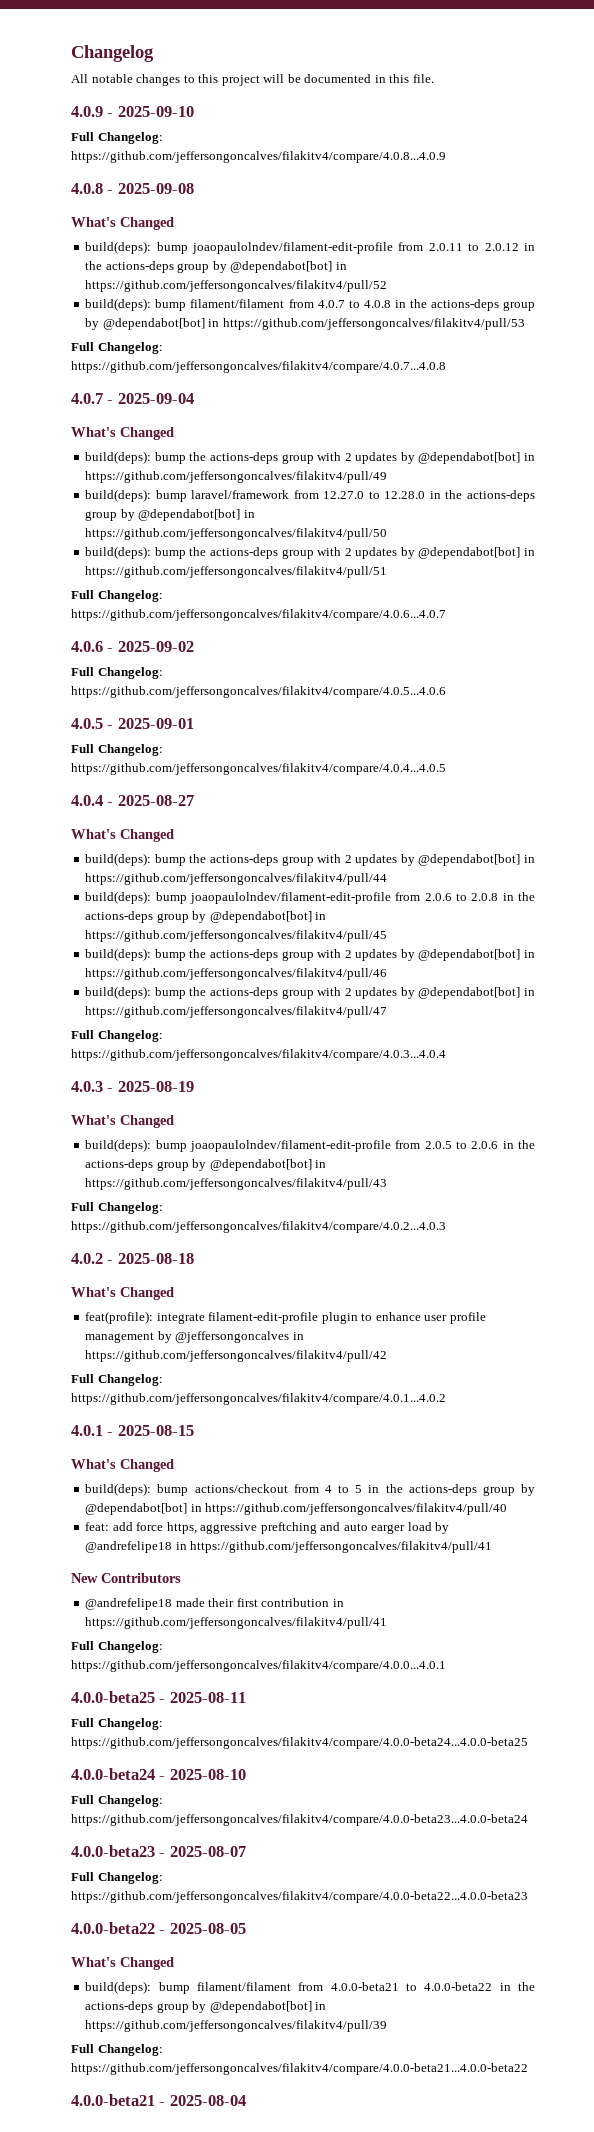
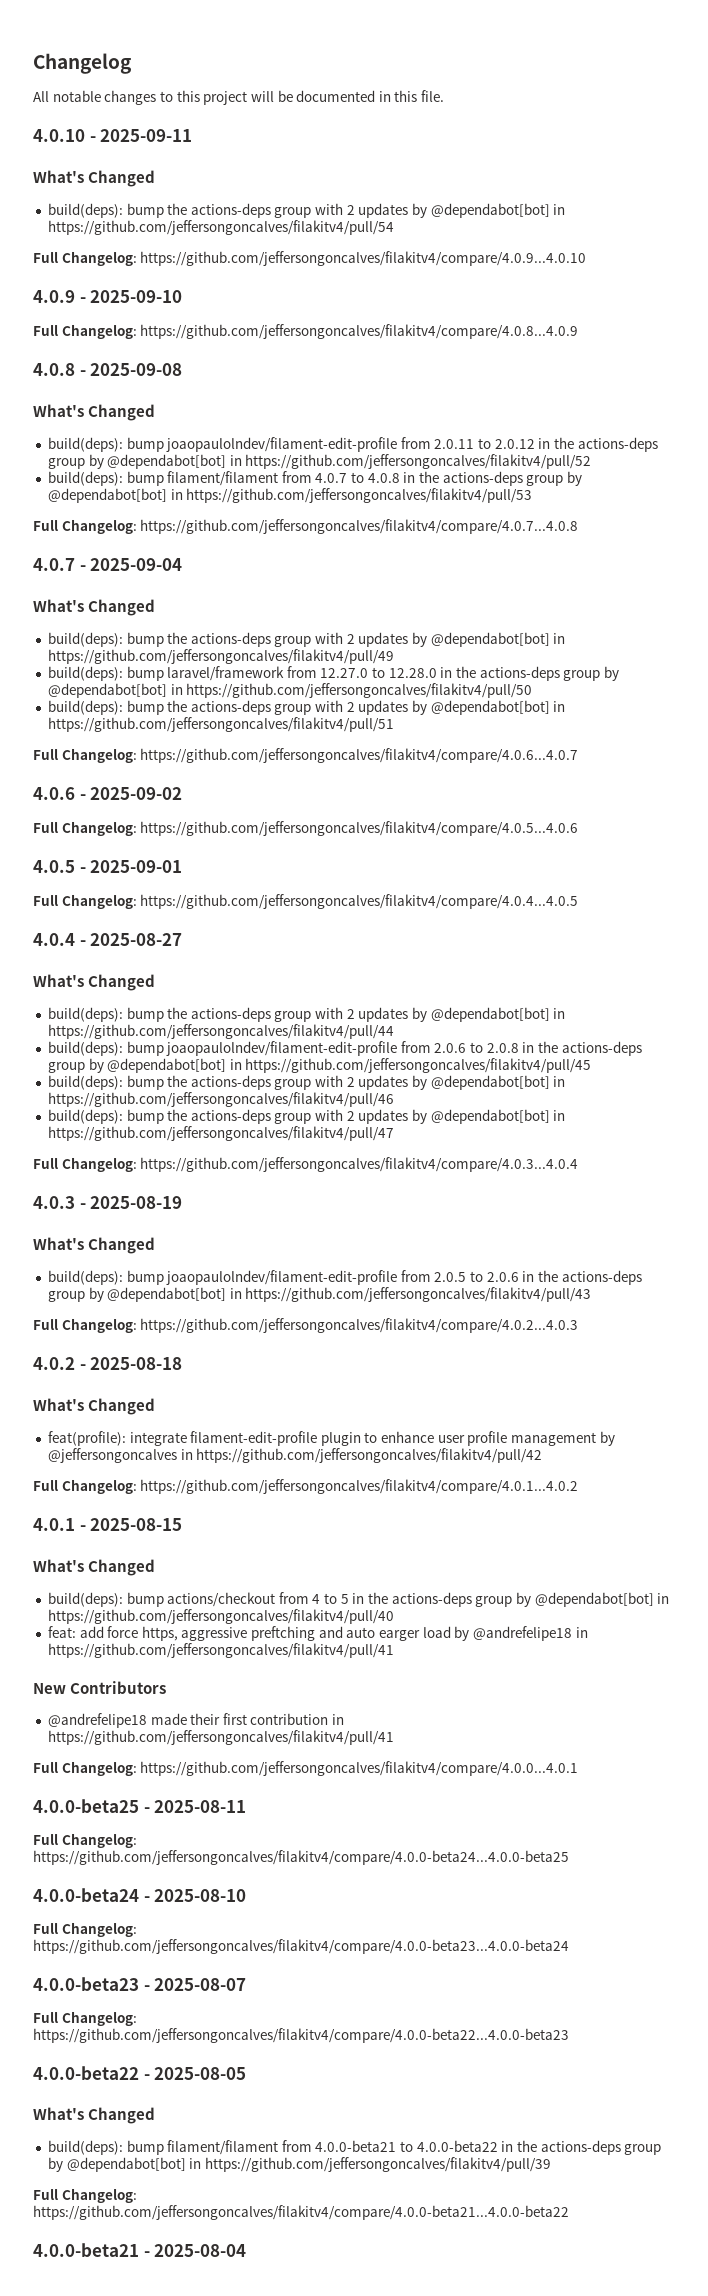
(434, 78) none -> [33,129,193,142] [33,170,156,187] [47,203,566,218] [47,220,394,235] [33,251,587,266] // 4.0.10 - 2025-09-11 // What's Changed // build(deps): bump the actions-deps group with 2 updates by @dependabot[bot] in https://github.com/jeffersongoncalves/filakitv4/pull/54 // Full Changelog: https://github.com/jeffersongoncalves/filakitv4/compare/4.0.9...4.0.10

